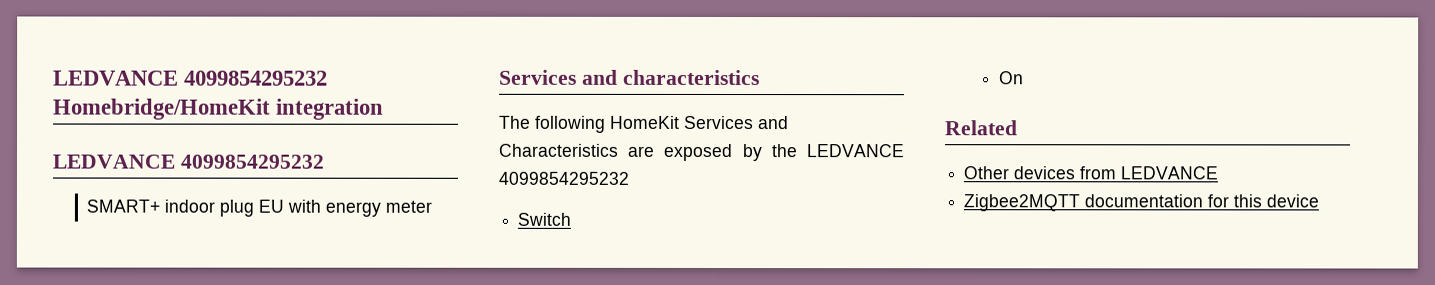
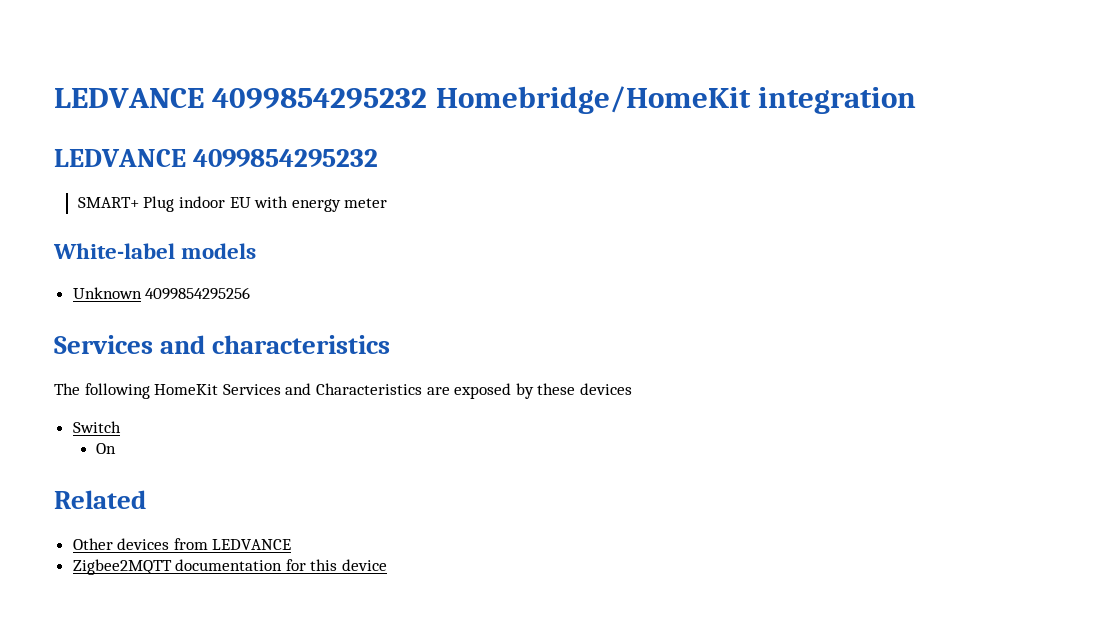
[164,199,255,217] indoor plug -> [143,196,225,212] Plug indoor
(433, 206) none -> [53,243,257,259] [72,287,251,300] // White-label models // Unknown 4099854295256
[770,144,904,158] [498,171,629,185] the LEDVANCE 4099854295232 -> [537,383,632,395] these devices

